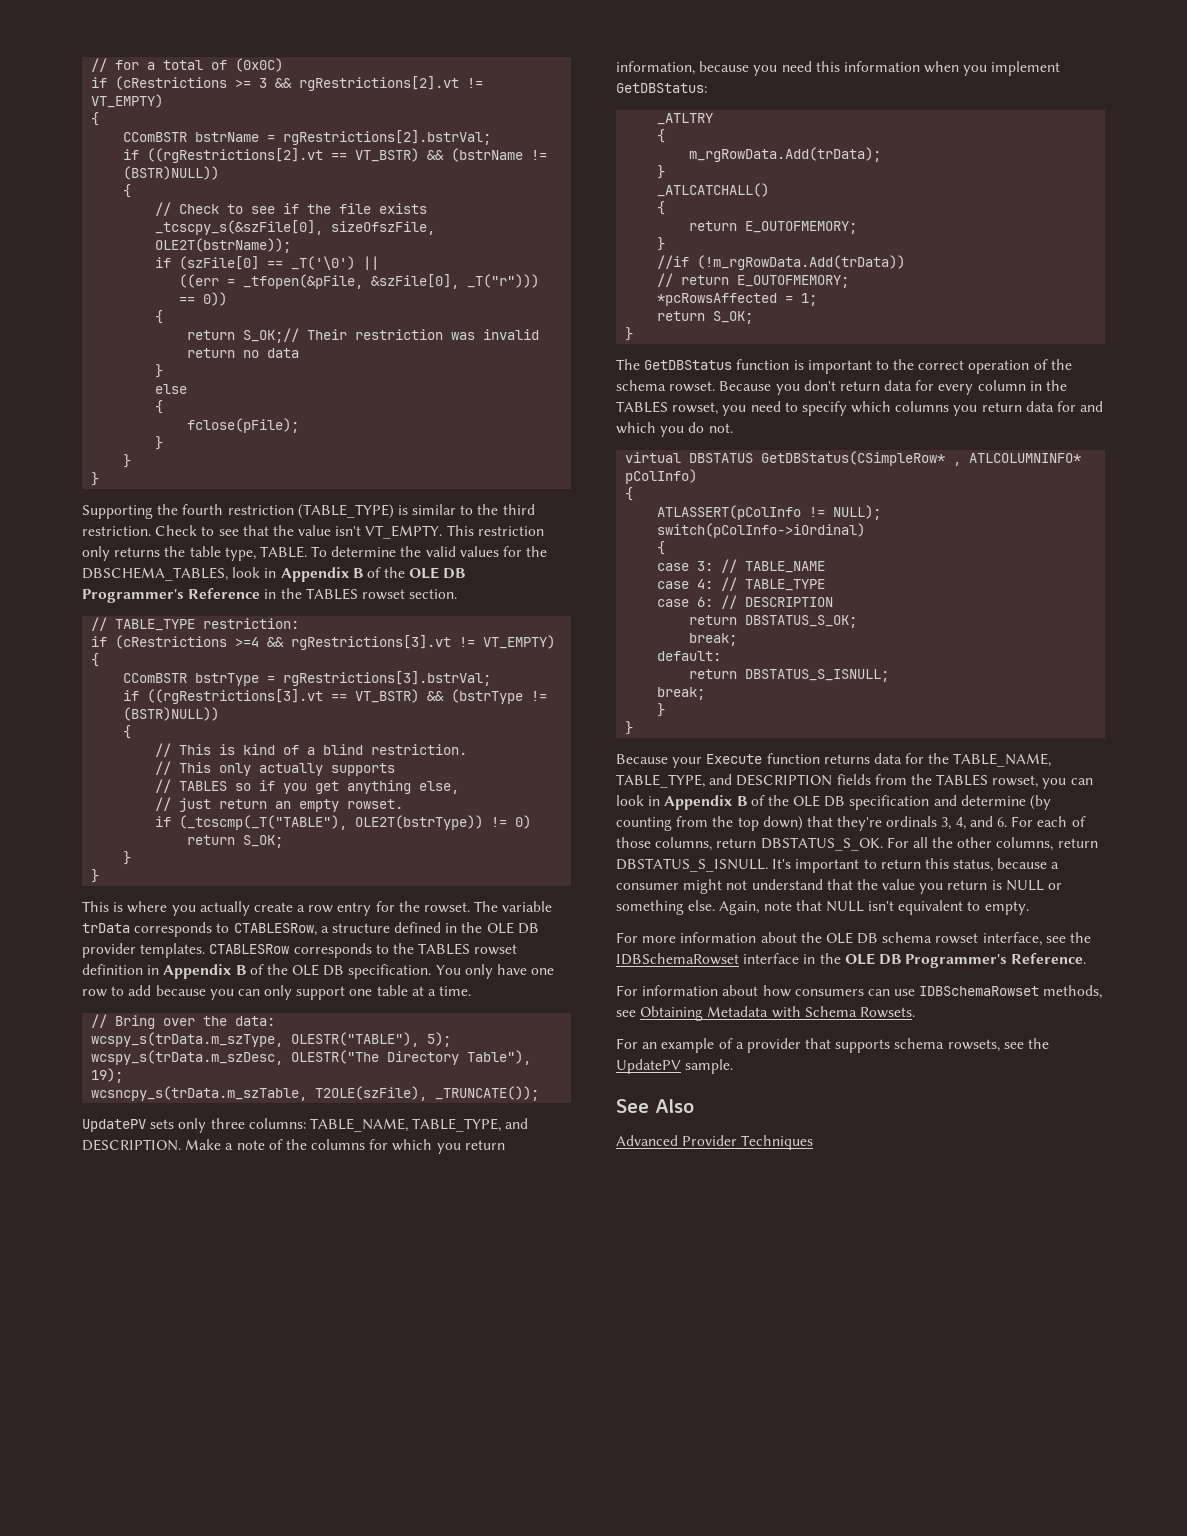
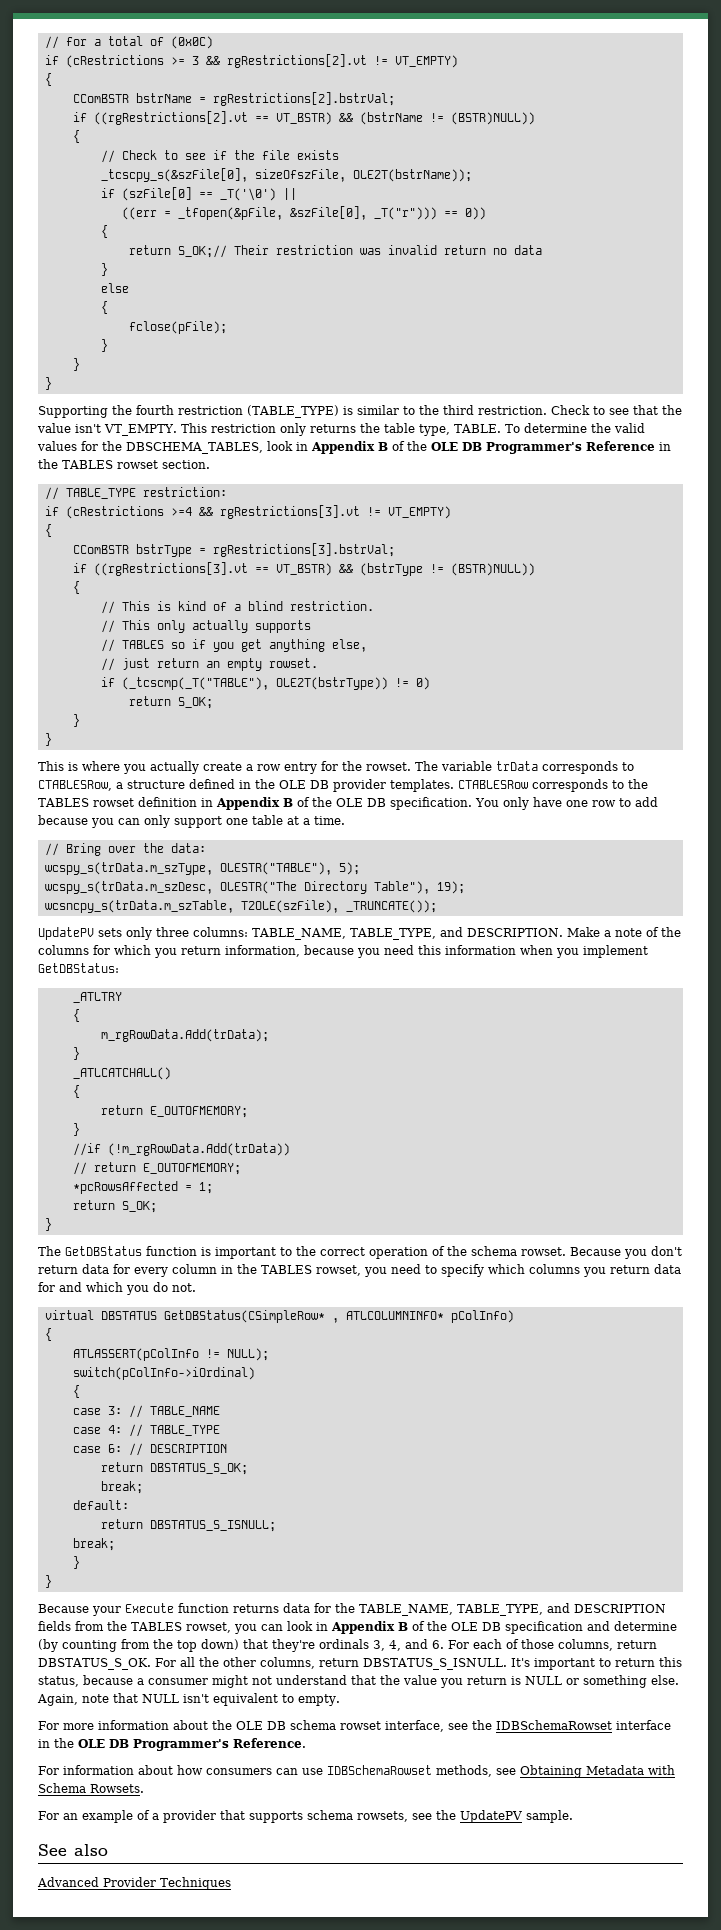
[655,1099,694,1113] Also -> [74,1844,108,1856] also

